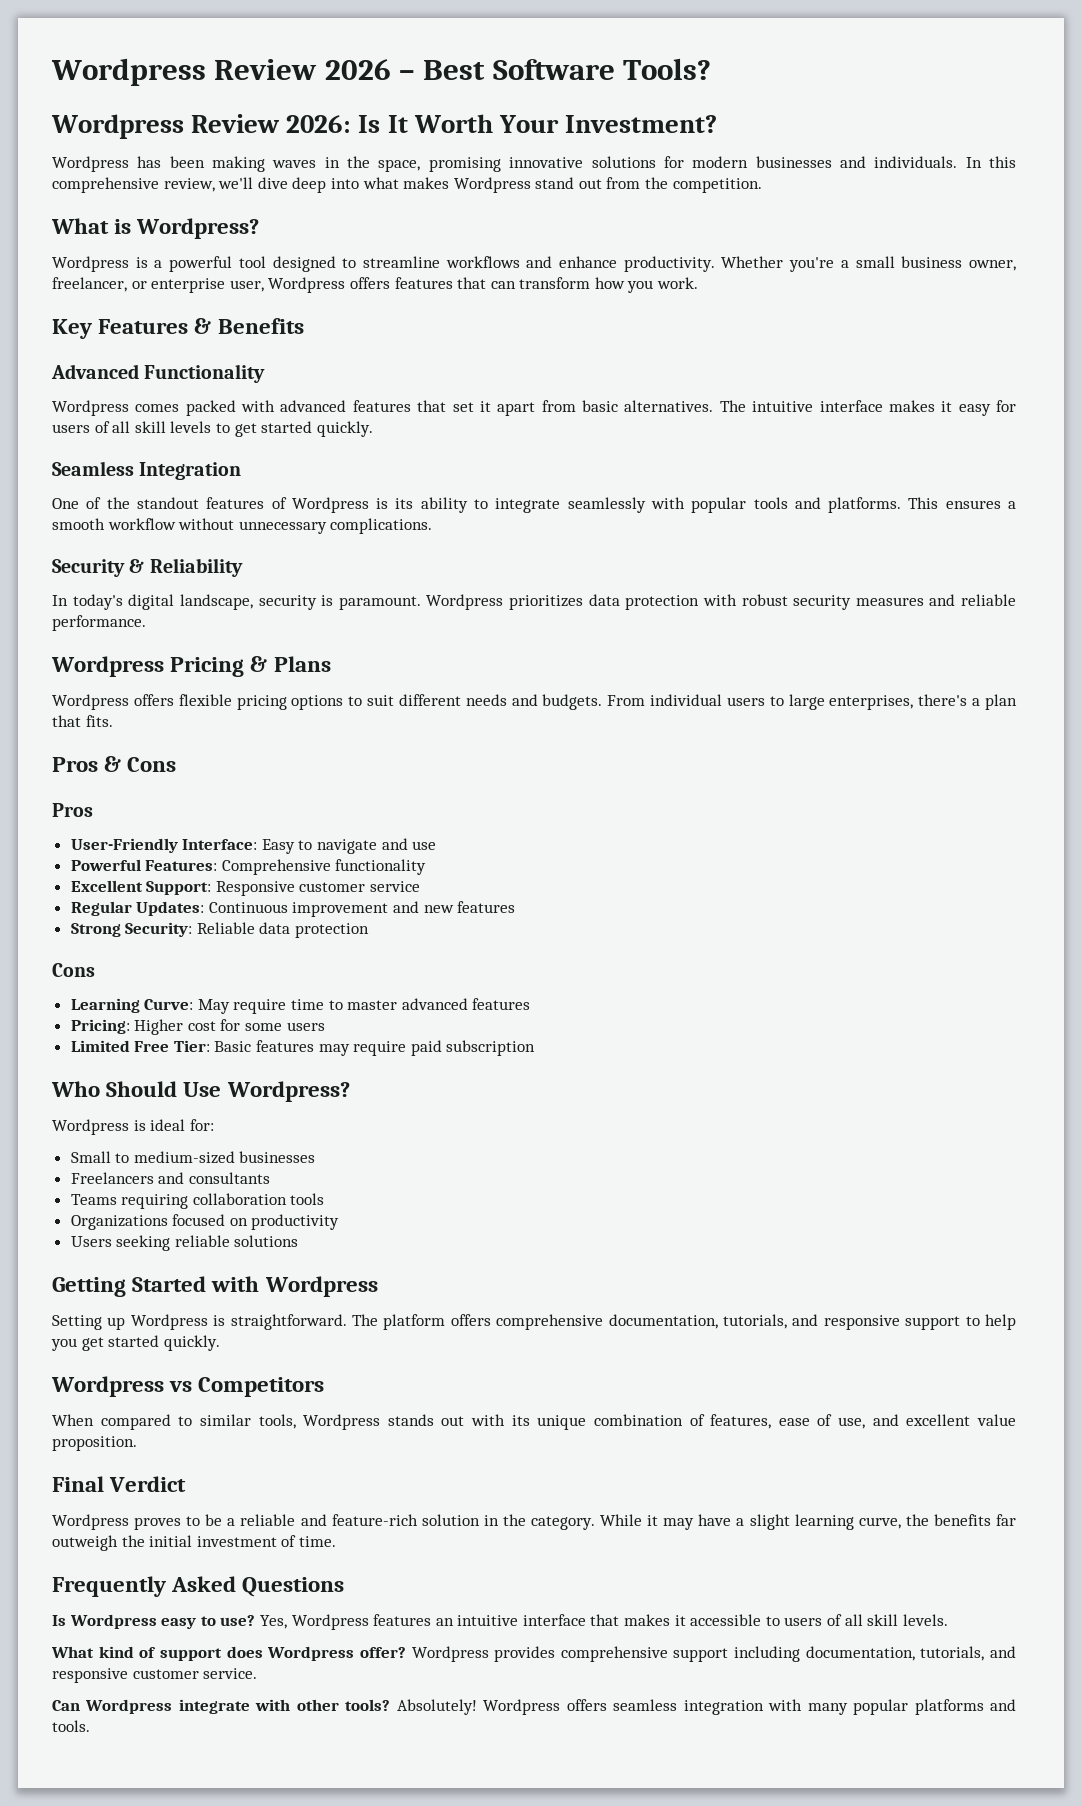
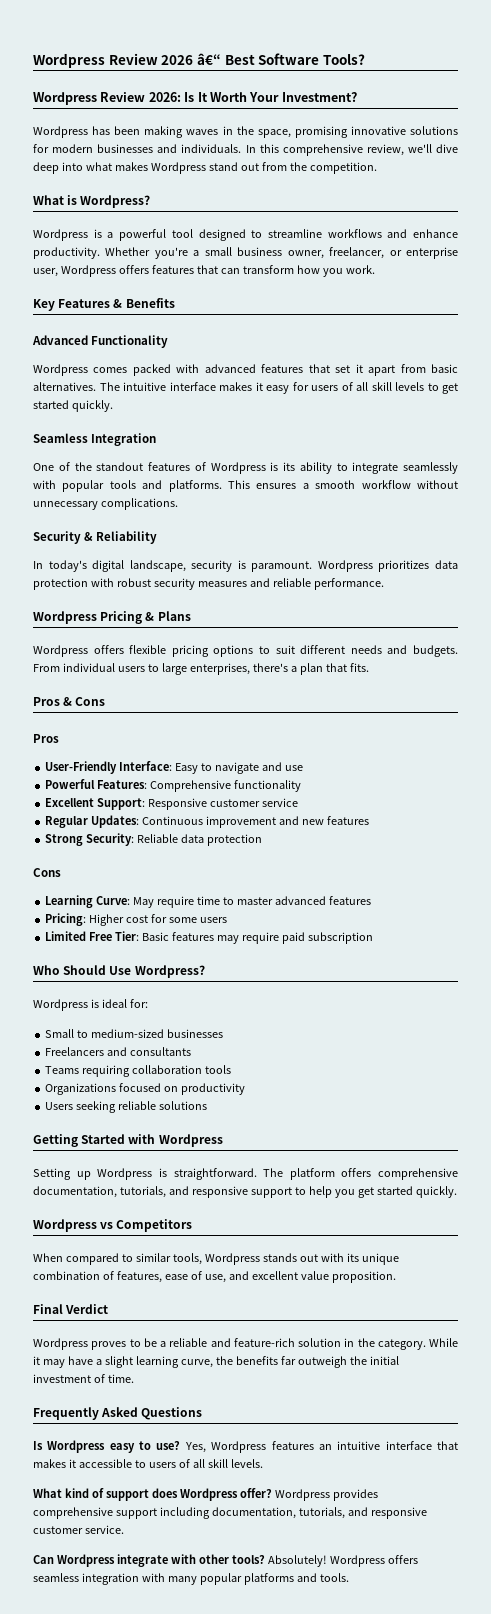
[399,70,416,80] – -> [196,53,221,65] â€“

